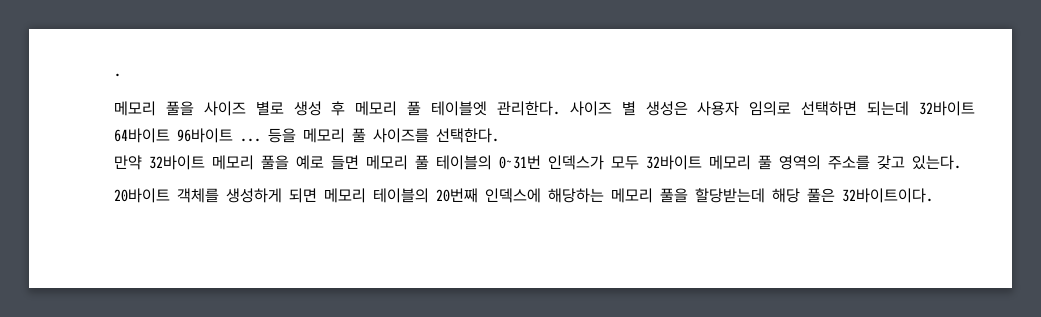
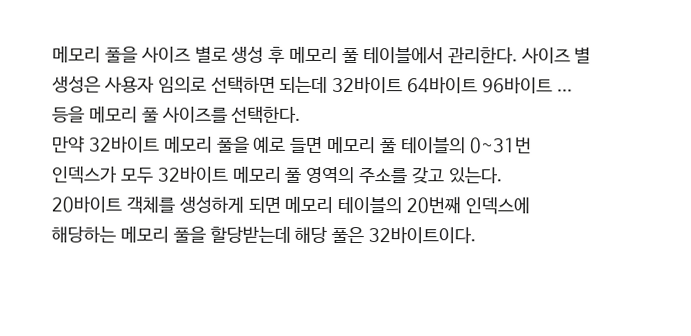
[114,73,121,77] . // -> (52, 54) none
[431,101,488,116] 테이블엣 -> [362,47,444,64] 테이블에서

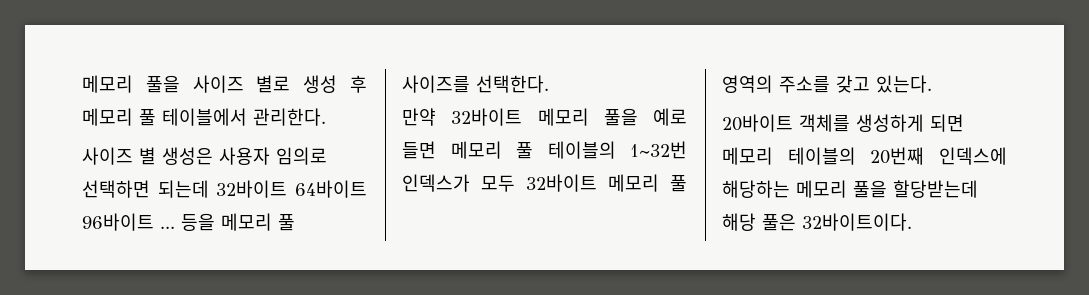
(518, 55) none -> (326, 117) //
[469,137,532,154] 0~31번 -> [630,141,687,159] 1~32번

